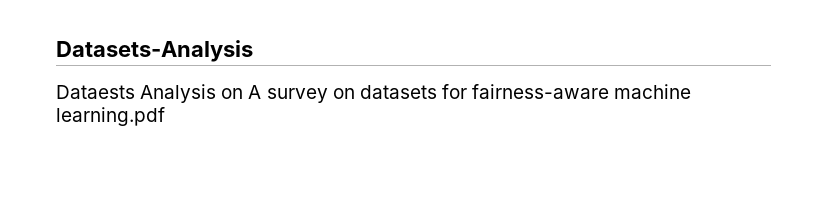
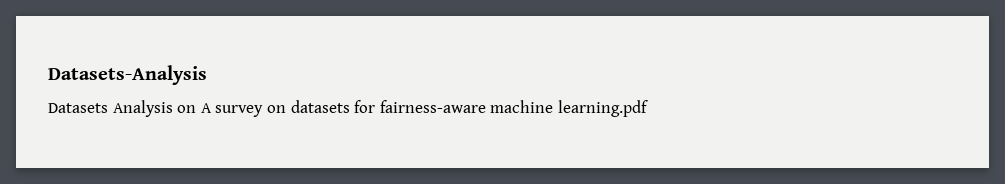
[56,85,135,99] Dataests -> [48,103,108,113] Datasets

